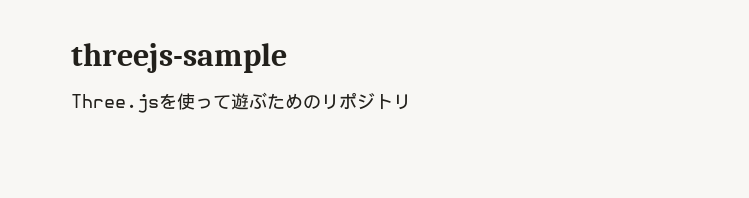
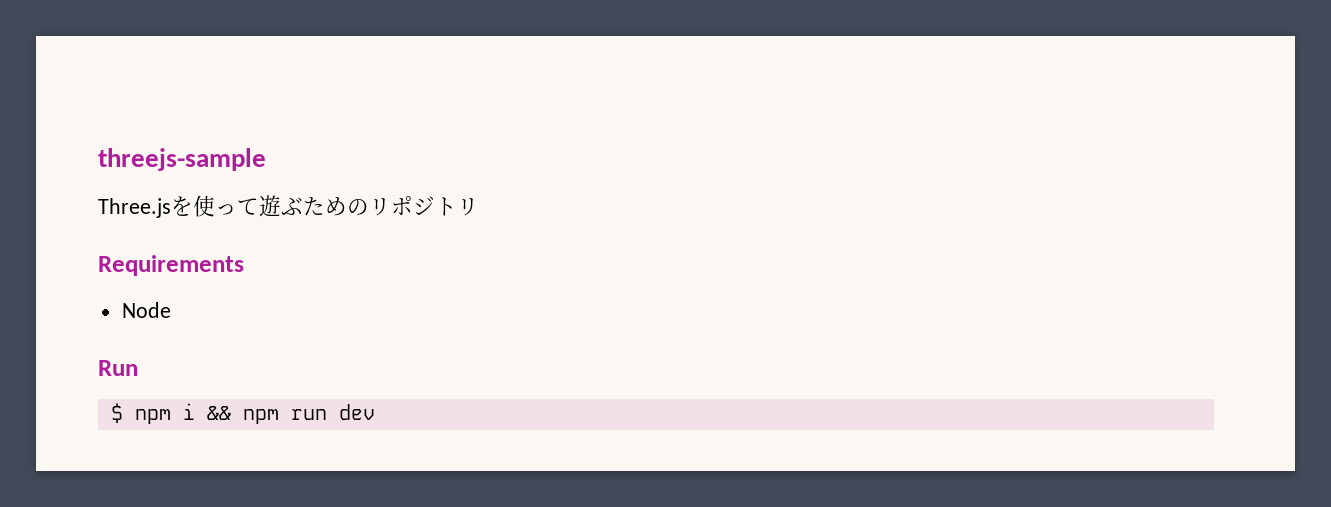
(411, 102) none -> [98,255,244,276] [121,302,171,318] [98,360,138,376] [110,403,375,424] // Requirements // Node // Run // $ npm i && npm run dev

